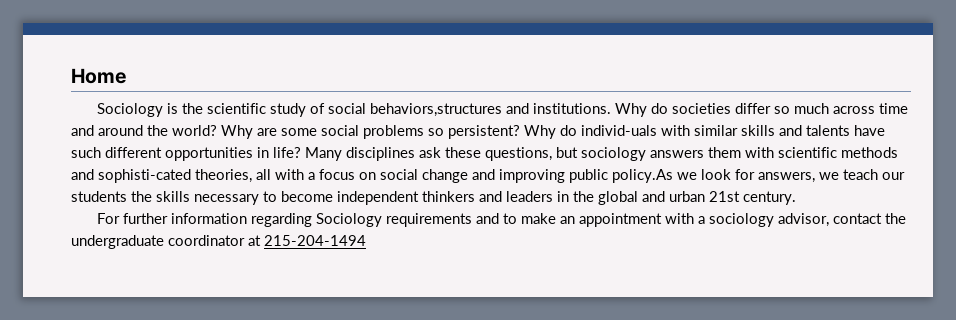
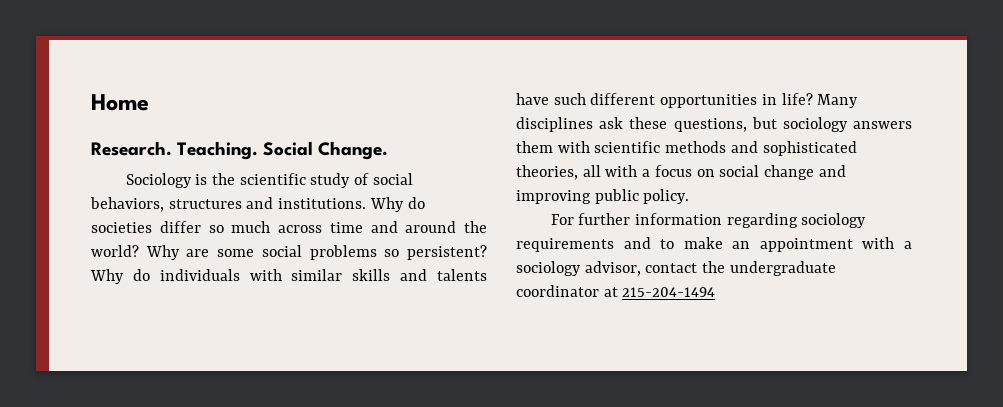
(126, 76) none -> [91,141,389,160] // Research. Teaching. Social Change.
[369,103,502,117] behaviors,structures -> [90,197,242,212] behaviors, structures
[581,125,657,136] individ-uals -> [159,269,240,281] individuals
[98,169,191,183] sophisti-cated -> [762,141,857,156] sophisticated
[612,169,905,183] [71,191,796,205] policy.As we look for answers, we teach our students the skills necessary to become independent thinkers and leaders in the global and urban 21st century. -> [643,189,690,204] policy.
[315,213,382,227] Sociology -> [801,213,867,228] sociology

